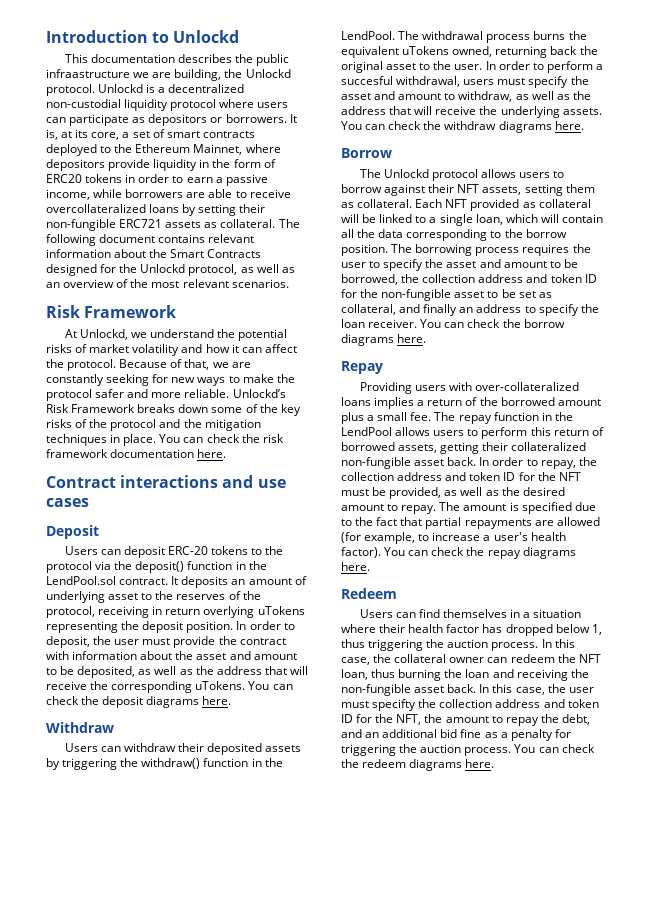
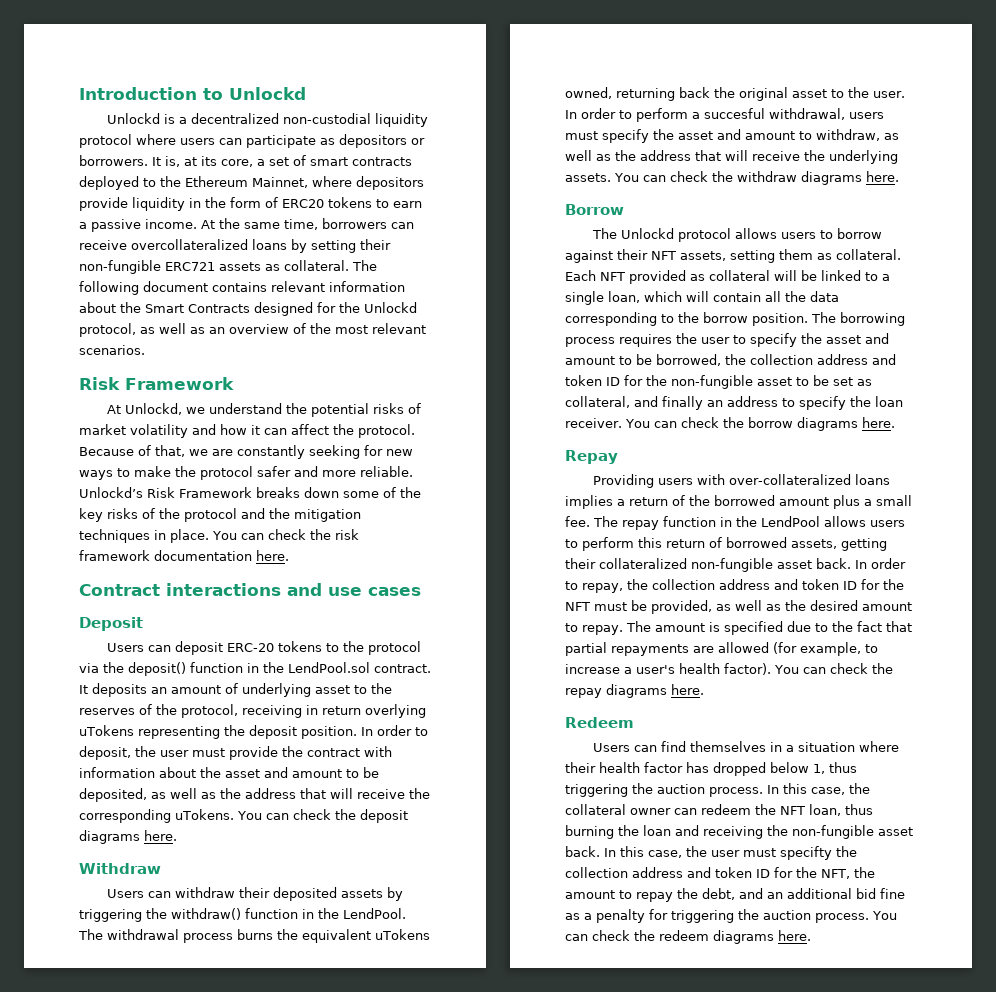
[64,54,290,66] [46,69,291,81] [46,84,95,96] This documentation describes the public infraastructure we are building, the Unlockd protocol. -> (306, 93) none
[125,174,170,183] in order -> (372, 202) none
[46,189,247,200] income, while borrowers are able to -> [145,218,414,230] income. At the same time, borrowers can

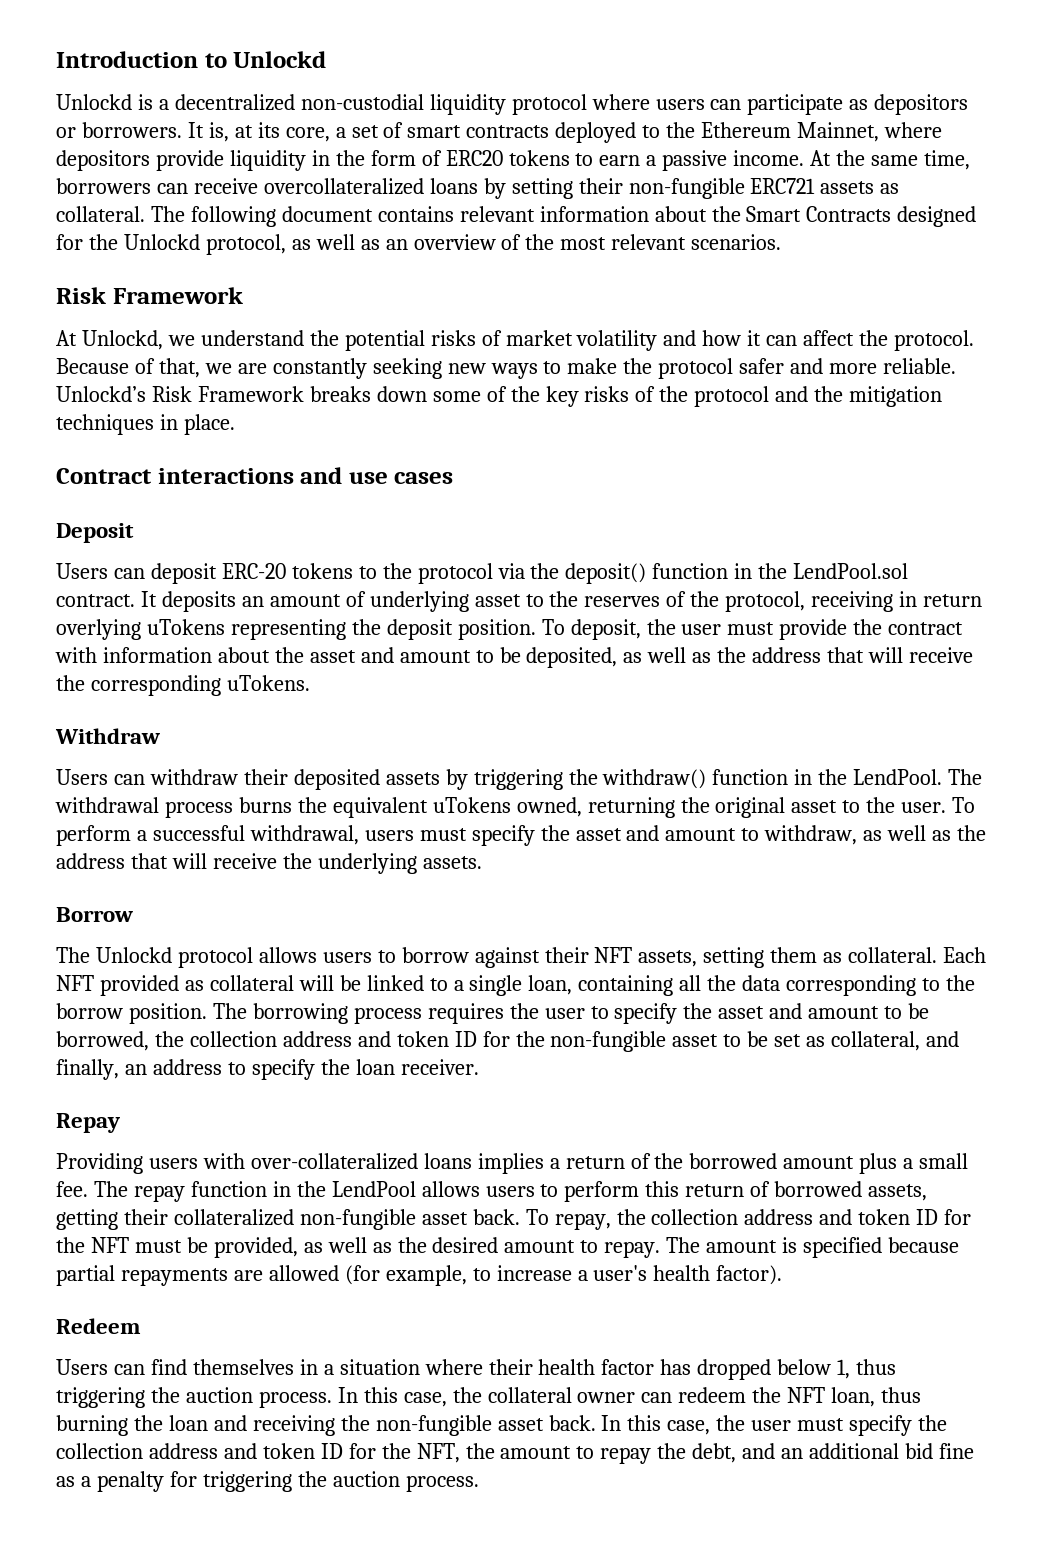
[364,445,383,456] for -> (442, 368) none
[212,529,359,540] [79,550,289,561] You can check the risk framework documentation here. -> (235, 424) none
[360,725,428,736] In order to -> [541,619,565,635] To
[236,809,408,823] [79,830,177,844] You can check the deposit diagrams here. -> (310, 683) none
[679,87,710,98] back -> (675, 807) none
[565,108,632,119] In order to -> [952,797,976,813] To
[704,108,765,119] succesful -> [152,825,245,841] successful
[614,171,899,185] You can check the withdraw diagrams here. -> (482, 862) none
[644,291,761,302] which will contain -> [578,975,674,996] containing
[662,396,703,410] finally -> [56,1059,119,1080] finally,
[624,417,895,431] You can check the borrow diagrams here. -> (479, 1067) none
[855,558,906,569] [565,581,578,590] In order to -> [525,1209,549,1225] To
[786,621,912,632] due to the fact that -> [887,1237,959,1253] because
[774,663,893,674] [565,684,704,698] You can check the repay diagrams here. -> (783, 1275) none
[780,846,832,860] specifty -> [849,1415,913,1436] specify
[872,911,897,920] [565,930,811,944] You can check the redeem diagrams here. -> (479, 1483) none

